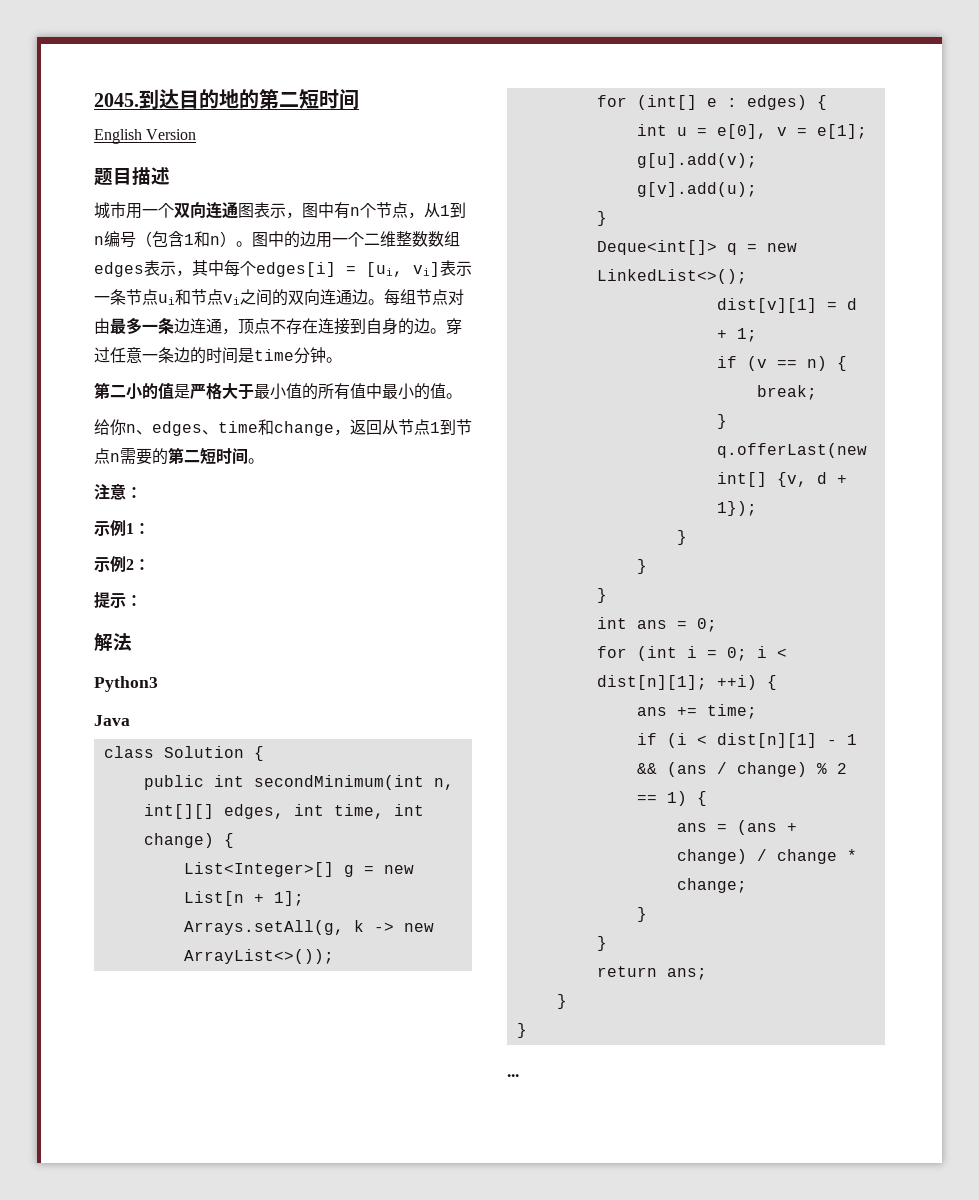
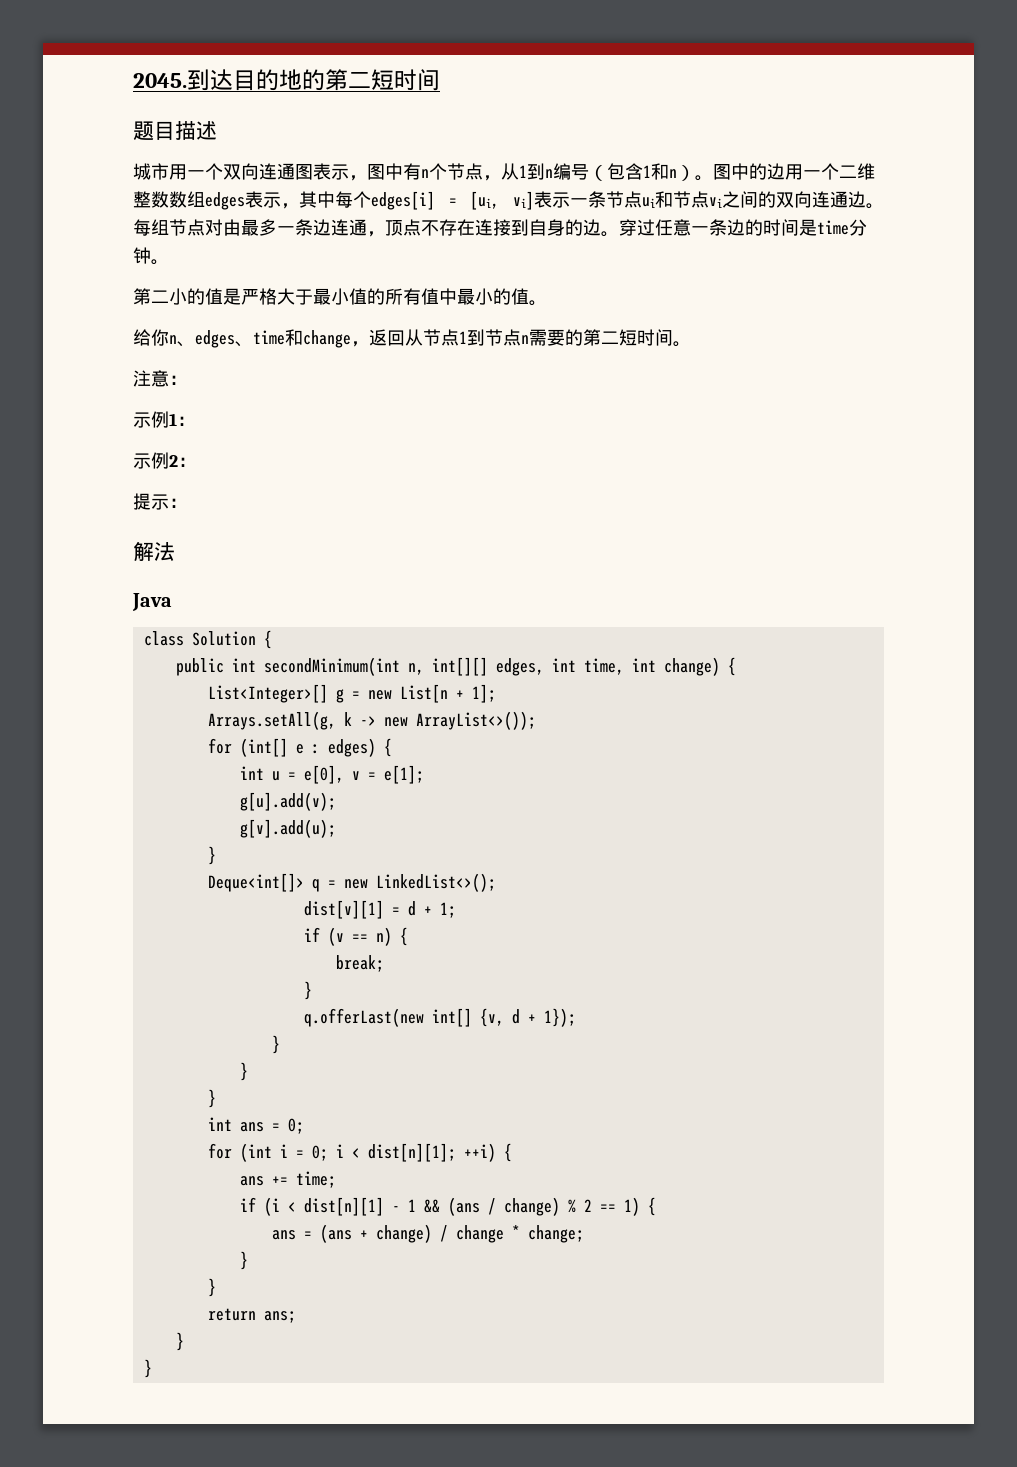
[94,129,197,144] // English Version -> (440, 80) none
[94,676,158,692] // Python3 -> (175, 551) none
[507,1074,519,1077] // ... -> (152, 1368) none

